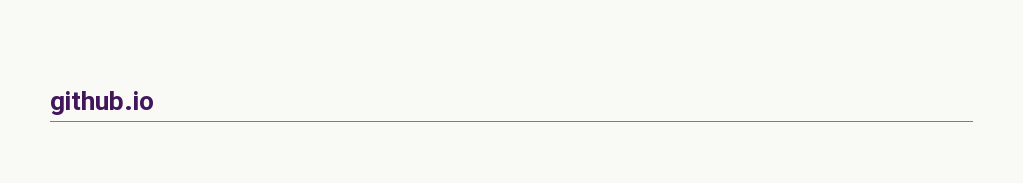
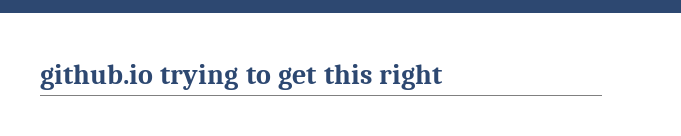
(154, 103) none -> [160,64,444,90] trying to get this right

